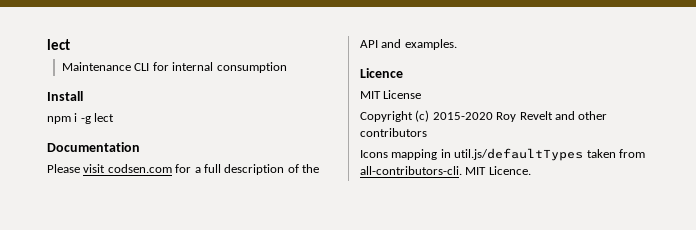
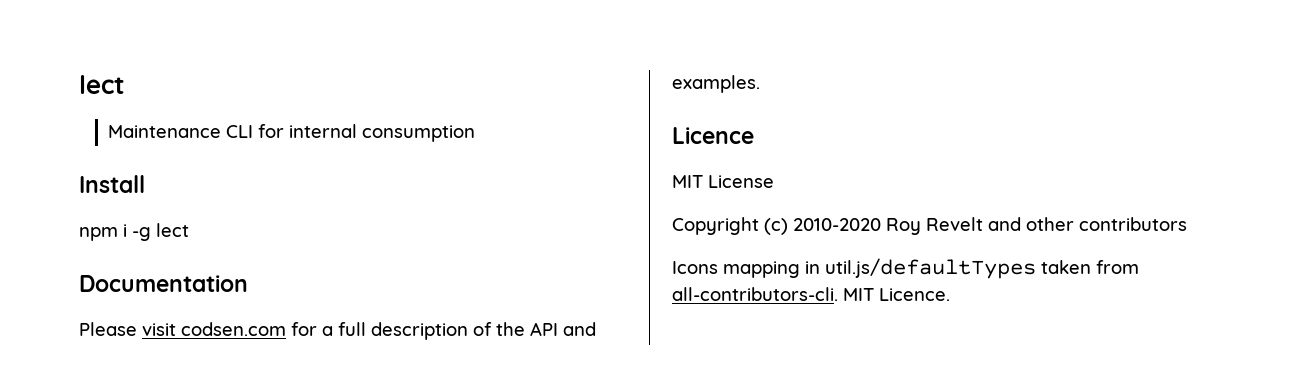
[432,112,493,120] 2015-2020 -> [793,218,881,231] 2010-2020

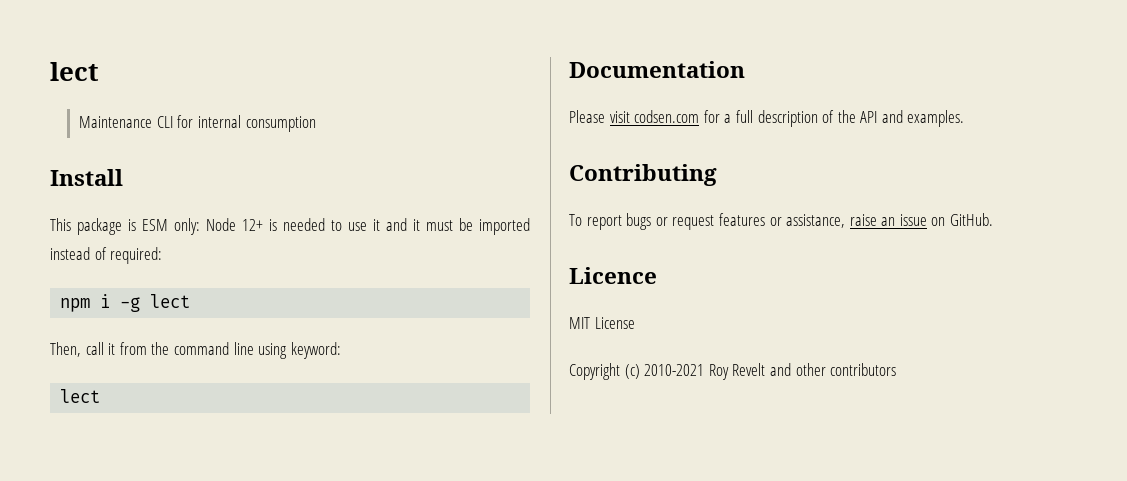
[79,224,151,241] npm i -g -> [50,218,530,235] [50,247,163,264] [60,294,191,312] [50,342,341,359] This package is ESM only: Node 12+ is needed to use it and it must be imported instead of required: // npm i -g lect // Then, call it from the command line using keyword: //
(760, 84) none -> [569,164,717,186] [569,213,994,230] // Contributing // To report bugs or request features or assistance, raise an issue on GitHub.
[793,218,881,231] 2010-2020 -> [644,364,705,376] 2010-2021
[672,258,1139,279] [672,287,950,301] // Icons mapping in util.js/defaultTypes taken from all-contributors-cli. MIT Licence. -> (897, 369) none

